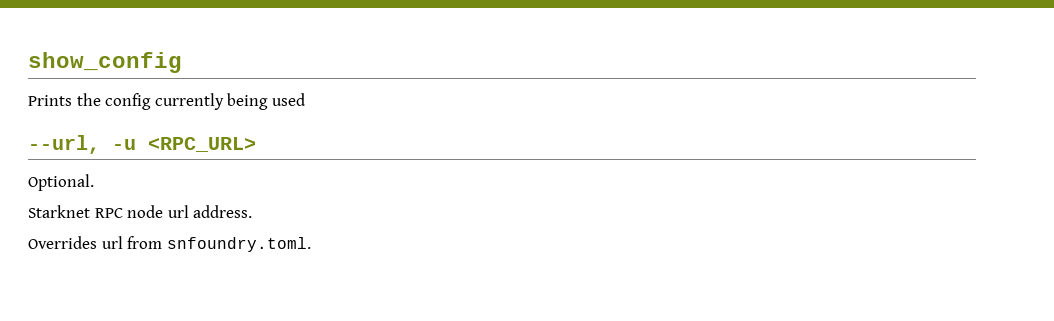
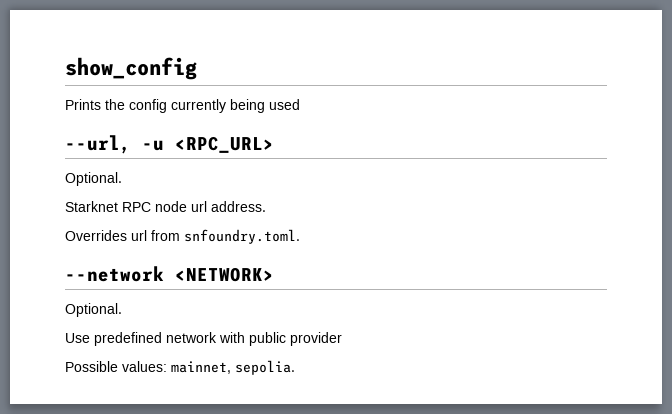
(311, 244) none -> [65,266,274,282] [65,303,122,317] [65,332,342,346] [65,360,295,375] // --network <NETWORK> // Optional. // Use predefined network with public provider // Possible values: mainnet, sepolia.

